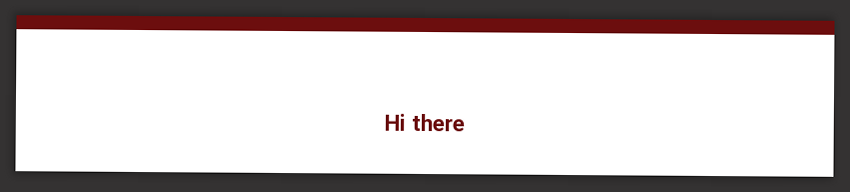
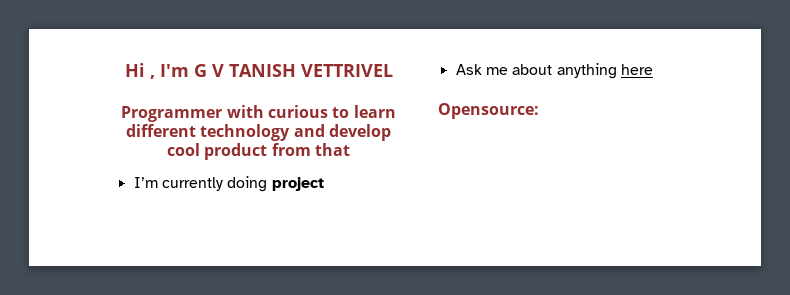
[410,113,465,132] there -> [149,64,393,79] [121,105,396,122] [126,124,391,141] [167,143,350,160] [133,176,324,192] [455,63,653,79] [438,103,539,119] , I'm G V TANISH VETTRIVEL // Programmer with curious to learn different technology and develop cool product from that // I’m currently doing project // Ask me about anything here // Opensource:

